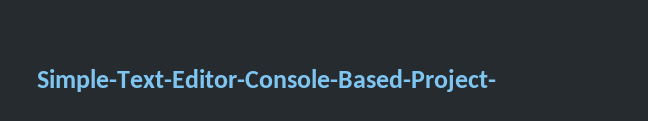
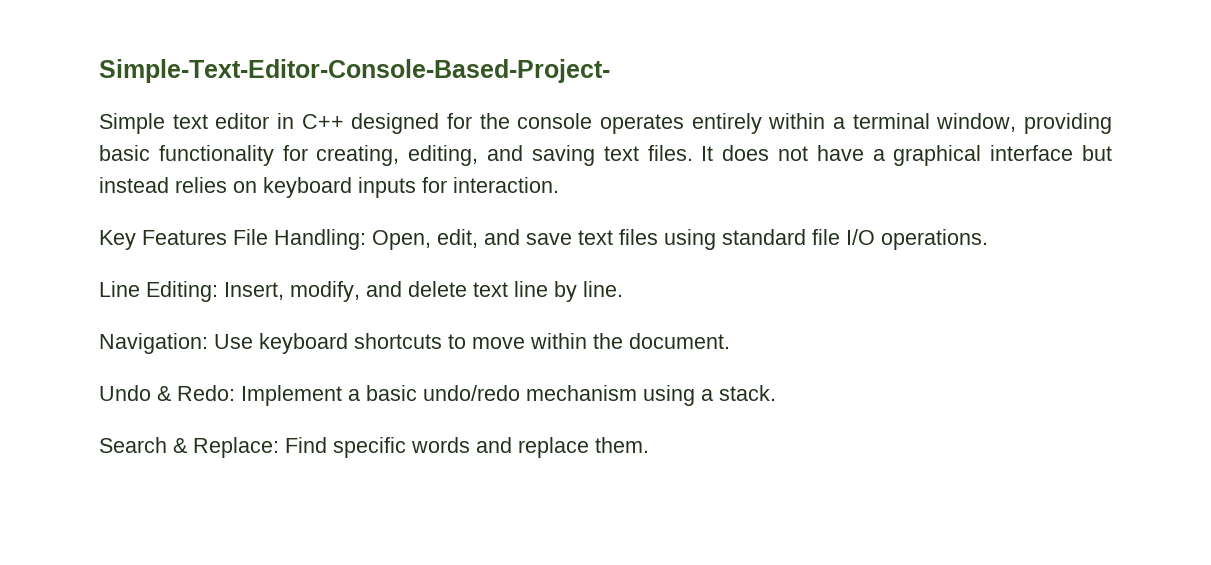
(496, 80) none -> [99,113,1112,134] [99,145,1112,166] [99,177,559,198] [99,229,988,250] [99,281,623,302] [99,333,730,354] [99,385,776,406] [99,437,649,458] // Simple text editor in C++ designed for the console operates entirely within a terminal window, providing basic functionality for creating, editing, and saving text files. It does not have a graphical interface but instead relies on keyboard inputs for interaction. // Key Features File Handling: Open, edit, and save text files using standard file I/O operations. // Line Editing: Insert, modify, and delete text line by line. // Navigation: Use keyboard shortcuts to move within the document. // Undo & Redo: Implement a basic undo/redo mechanism using a stack. // Search & Replace: Find specific words and replace them.

